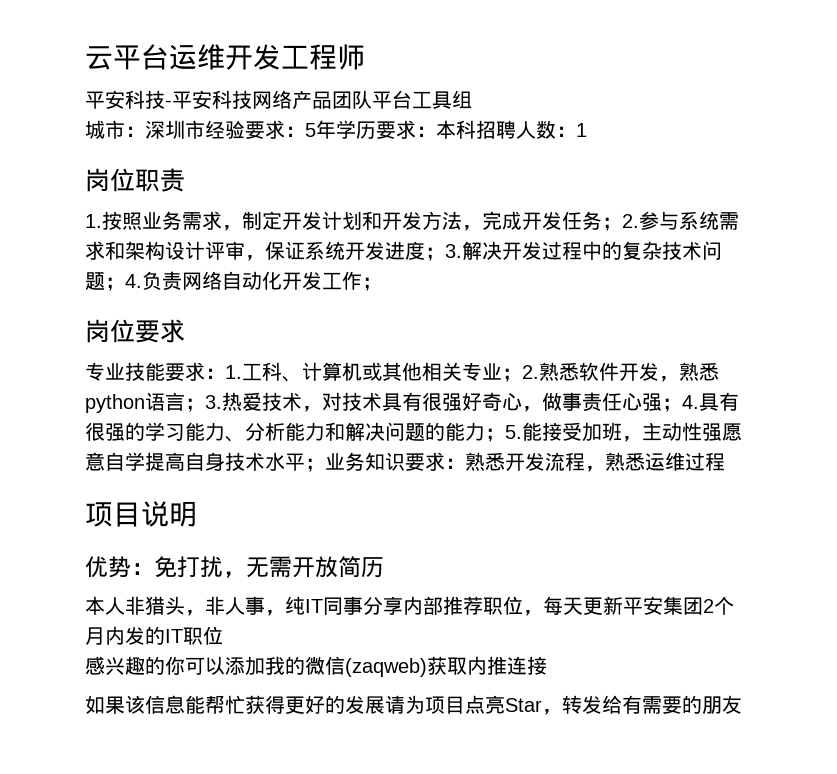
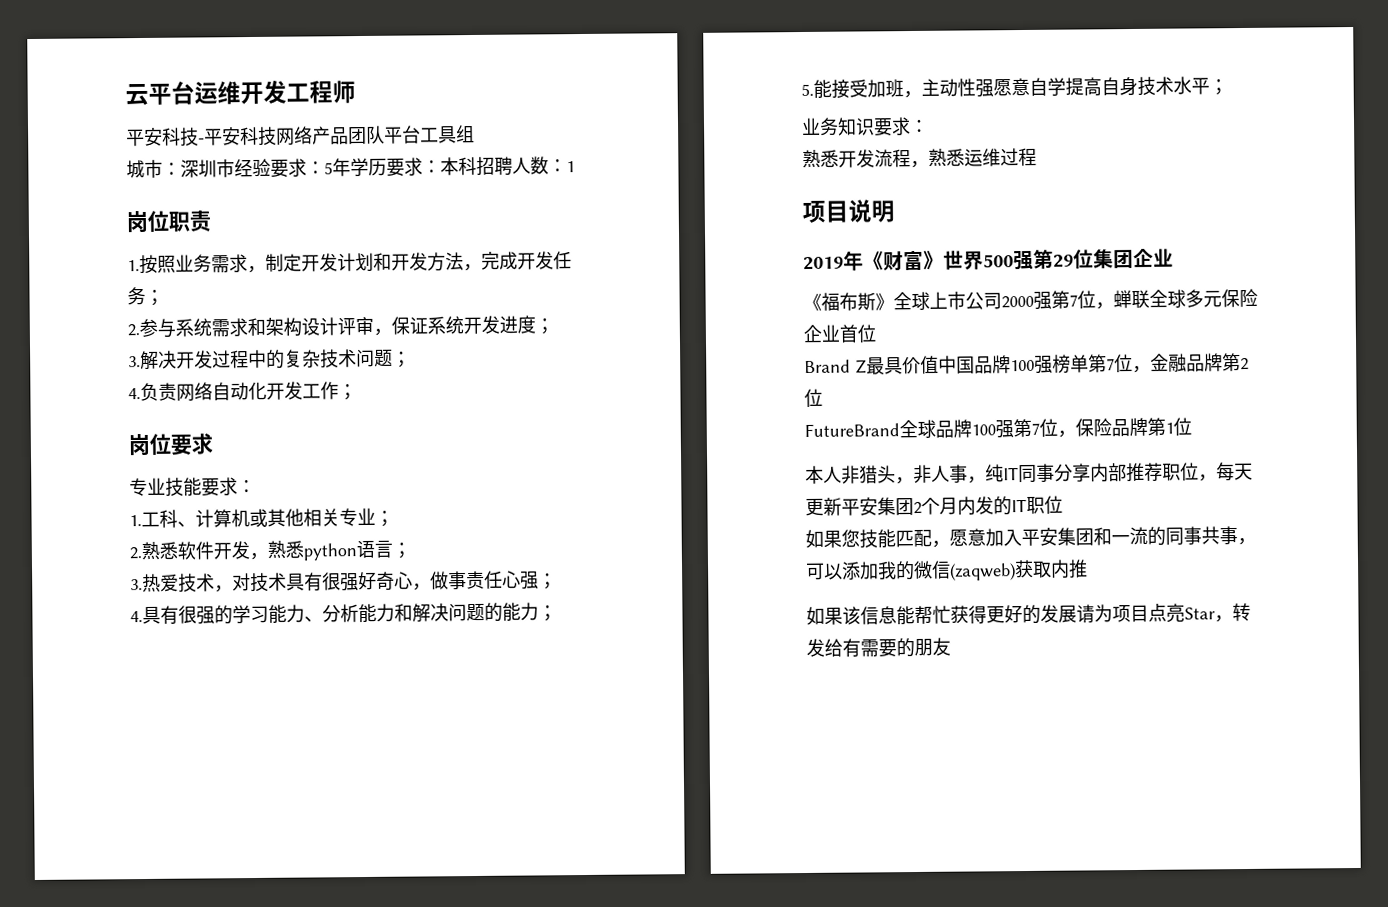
(622, 224) none -> (164, 297) //
(445, 254) none -> (554, 326) //
(125, 284) none -> (411, 359) //
(225, 373) none -> (256, 486) //
(522, 375) none -> (394, 518) //
(205, 405) none -> (411, 550) //
(682, 405) none -> (557, 581) //
(505, 435) none -> (557, 613) //
(325, 465) none -> (1228, 87) //
(465, 463) none -> (929, 126) //
[85,556,384,578] 优势：免打扰，无需开放简历 -> [803,248,1174,272] [803,288,1258,311] [803,324,876,343] [804,353,1249,375] [804,388,823,407] [804,417,1192,439] 2019年《财富》世界500强第29位集团企业 // 《福布斯》全球上市公司2000强第7位，蝉联全球多元保险企业首位 // Brand Z最具价值中国品牌100强榜单第7位，金融品牌第2位 // FutureBrand全球品牌100强第7位，保险品牌第1位
[85,656,185,675] 感兴趣的你 -> [805,526,1256,549] 如果您技能匹配，愿意加入平安集团和一流的同事共事，
[507,656,547,675] 连接 -> (1088, 569) none

